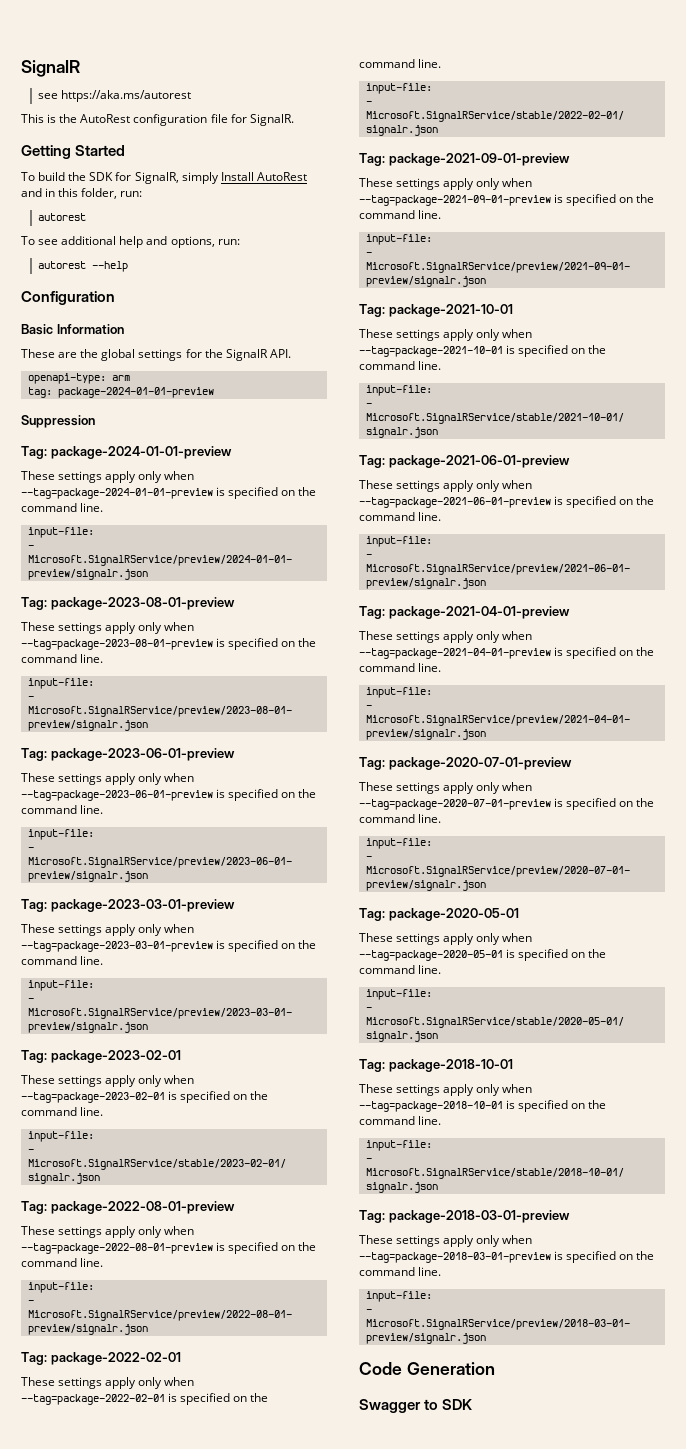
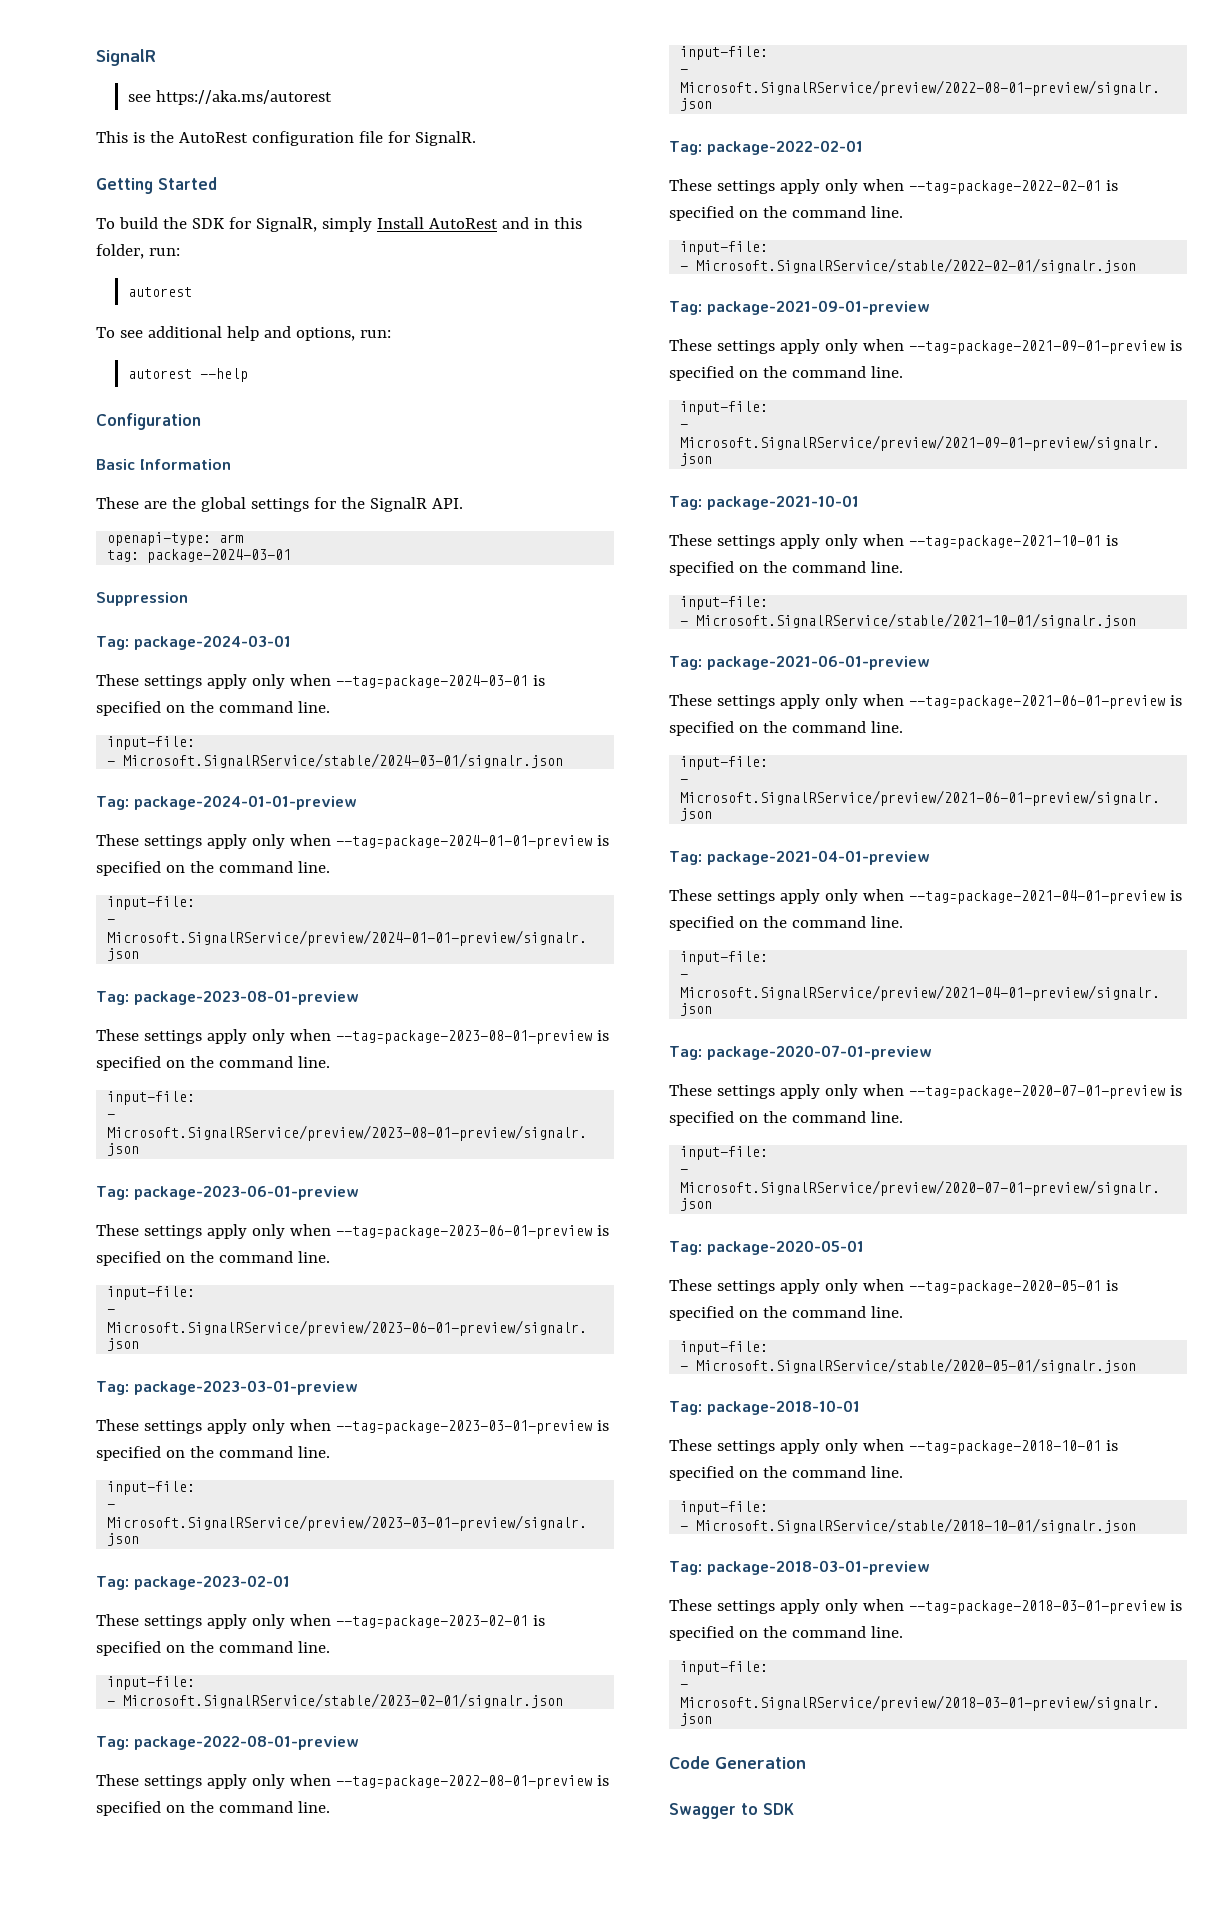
[57,387,214,398] package-2024-01-01-preview -> [147,549,292,563] package-2024-03-01
(95, 421) none -> [96,635,291,650] [96,674,545,689] [96,701,330,716] [107,736,196,750] [107,753,564,768] // Tag: package-2024-03-01 // These settings apply only when --tag=package-2024-03-01 is specified on the command line. // input-file: // - Microsoft.SignalRService/stable/2024-03-01/signalr.json

